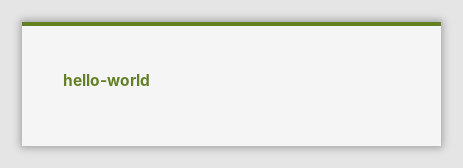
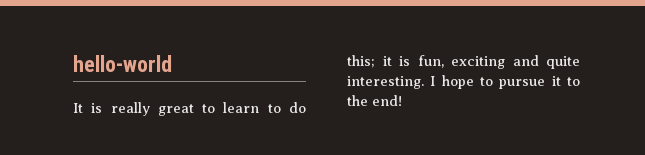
(150, 80) none -> [73,102,306,116] [347,55,580,69] [347,75,580,89] [347,95,402,106] // It is really great to learn to do this; it is fun, exciting and quite interesting. I hope to pursue it to the end!

